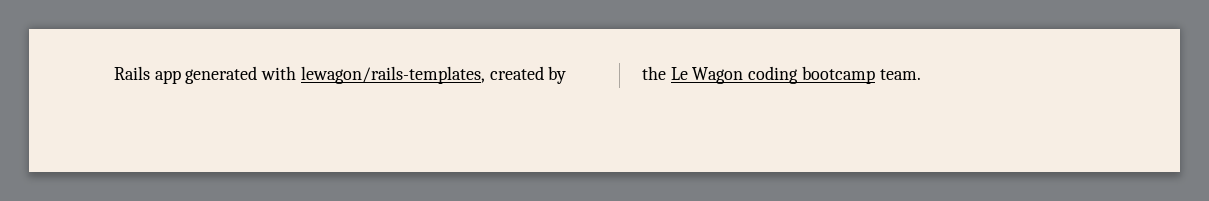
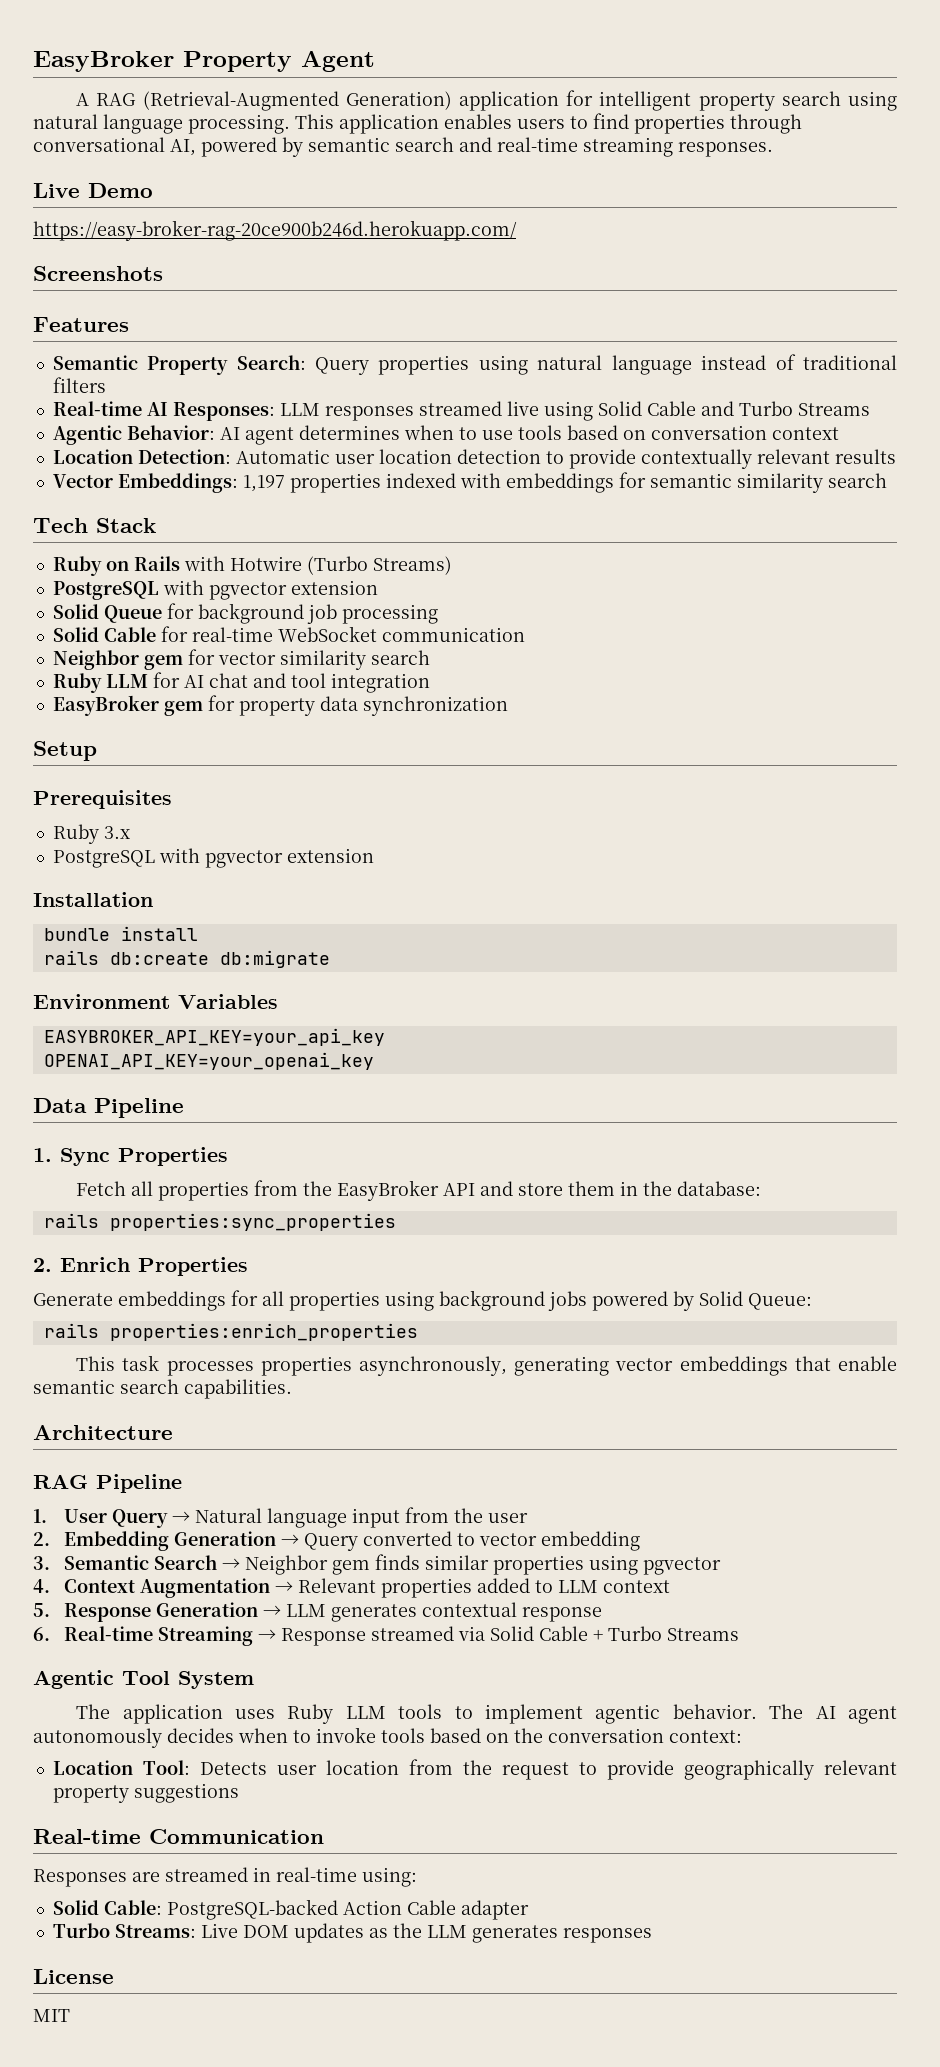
[114,66,921,84] Rails app generated with lewagon/rails-templates, created by the Le Wagon coding bootcamp team. -> [33,50,375,72] [76,90,897,111] [33,113,802,134] [33,137,773,157] [33,183,153,198] [33,220,517,241] [33,266,163,281] [33,317,129,332] [52,354,897,375] [52,377,106,393] [52,401,870,421] [52,425,839,445] [52,449,896,469] [52,472,887,493] [33,518,156,533] [52,556,452,576] [52,580,378,600] [52,603,438,624] [52,626,525,642] [52,649,430,670] [52,672,430,693] [52,695,508,716] [33,741,97,761] [33,790,172,809] [52,824,130,844] [52,848,374,868] [33,892,153,907] [43,926,198,941] [43,950,330,968] [33,994,278,1009] [43,1028,385,1046] [43,1052,374,1070] [33,1098,184,1118] [33,1147,228,1166] [76,1180,762,1201] [43,1213,396,1231] [33,1257,248,1276] [33,1290,812,1311] [43,1323,418,1341] [76,1355,897,1376] [33,1379,292,1399] [33,1425,173,1440] [33,1474,182,1493] [33,1507,528,1528] [33,1531,640,1551] [33,1554,721,1575] [33,1578,670,1598] [33,1602,602,1622] [33,1626,739,1646] [33,1670,254,1689] [76,1704,898,1724] [33,1727,742,1748] [52,1759,897,1780] [52,1783,239,1803] [33,1829,324,1844] [33,1867,417,1887] [52,1899,529,1920] [52,1923,652,1943] [33,1969,114,1984] [33,2009,70,2022] EasyBroker Property Agent // A RAG (Retrieval-Augmented Generation) application for intelligent property search using natural language processing. This application enables users to find properties through conversational AI, powered by semantic search and real-time streaming responses. // Live Demo // https://easy-broker-rag-20ce900b246d.herokuapp.com/ // Screenshots // Features // Semantic Property Search: Query properties using natural language instead of traditional filters // Real-time AI Responses: LLM responses streamed live using Solid Cable and Turbo Streams // Agentic Behavior: AI agent determines when to use tools based on conversation context // Location Detection: Automatic user location detection to provide contextually relevant results // Vector Embeddings: 1,197 properties indexed with embeddings for semantic similarity search // Tech Stack // Ruby on Rails with Hotwire (Turbo Streams) // PostgreSQL with pgvector extension // Solid Queue for background job processing // Solid Cable for real-time WebSocket communication // Neighbor gem for vector similarity search // Ruby LLM for AI chat and tool integration // EasyBroker gem for property data synchronization // Setup // Prerequisites // Ruby 3.x // PostgreSQL with pgvector extension // Installation // bundle install // rails db:create db:migrate // Environment Variables // EASYBROKER_API_KEY=your_api_key // OPENAI_API_KEY=your_openai_key // Data Pipeline // 1. Sync Properties // Fetch all properties from the EasyBroker API and store them in the database: // rails properties:sync_properties // 2. Enrich Properties // Generate embeddings for all properties using background jobs powered by Solid Queue: // rails properties:enrich_properties // This task processes properties asynchronously, generating vector embeddings that enable semantic search capabilities. // Architecture // RAG Pipeline // 1. User Query → Natural language input from the user // 2. Embedding Generation → Query converted to vector embedding // 3. Semantic Search → Neighbor gem finds similar properties using pgvector // 4. Context Augmentation → Relevant properties added to LLM context // 5. Response Generation → LLM generates contextual response // 6. Real-time Streaming → Response streamed via Solid Cable + Turbo Streams // Agentic Tool System // The application uses Ruby LLM tools to implement agentic behavior. The AI agent autonomously decides when to invoke tools based on the conversation context: // Location Tool: Detects user location from the request to provide geographically relevant property suggestions // Real-time Communication // Responses are streamed in real-time using: // Solid Cable: PostgreSQL-backed Action Cable adapter // Turbo Streams: Live DOM updates as the LLM generates responses // License // MIT

